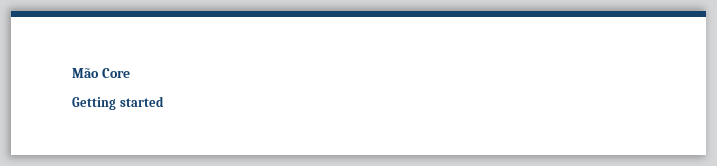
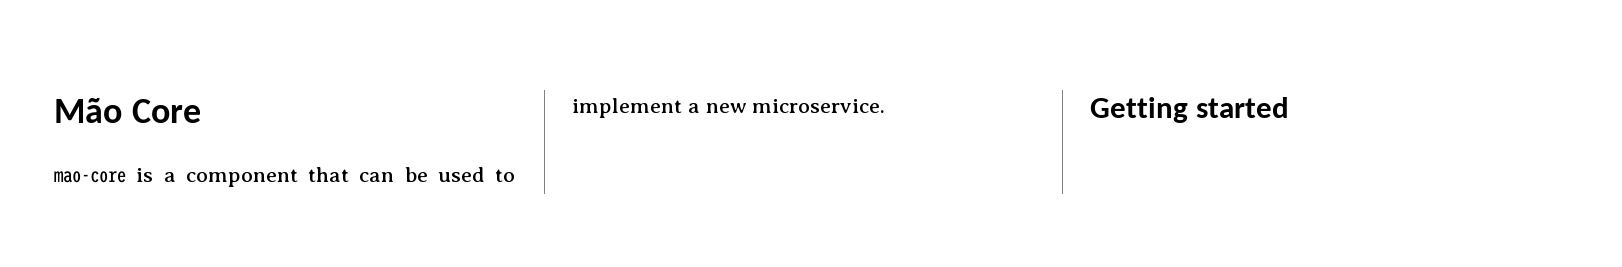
(130, 73) none -> [54,167,515,187] [572,98,886,118] // mao-core is a component that can be used to implement a new microservice.

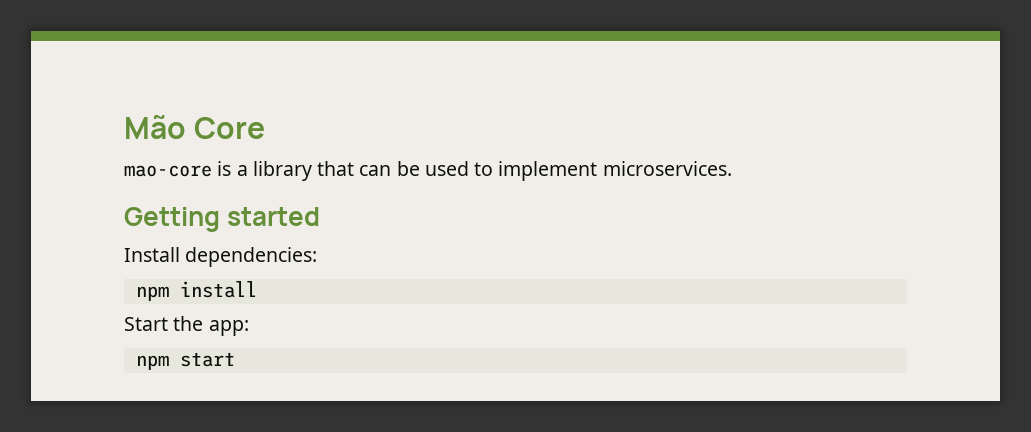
[185,169,298,187] component -> [252,161,312,181] library
[687,99,886,113] a new microservice. -> [602,161,732,176] microservices.
(1290, 107) none -> [124,247,318,267] [135,281,257,301] [124,316,249,336] [135,352,235,370] // Install dependencies: // npm install // Start the app: // npm start

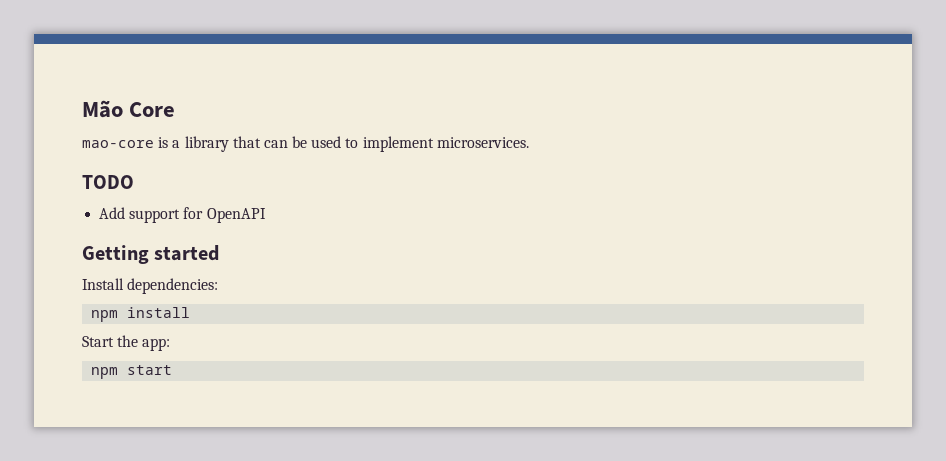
(732, 168) none -> [82,175,134,189] [99,207,266,223] // TODO // Add support for OpenAPI

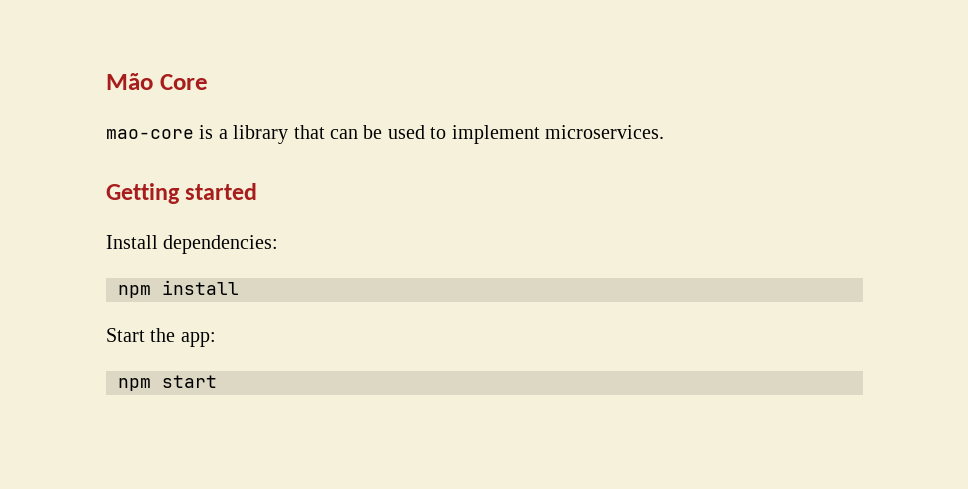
[82,175,134,189] [99,207,266,223] // TODO // Add support for OpenAPI -> (664, 132) none

